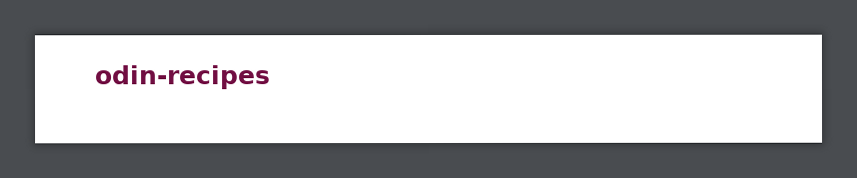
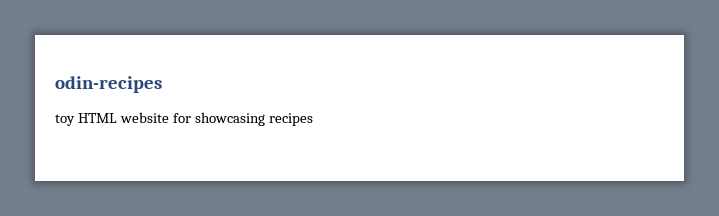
(271, 77) none -> [55,112,313,126] // toy HTML website for showcasing recipes

